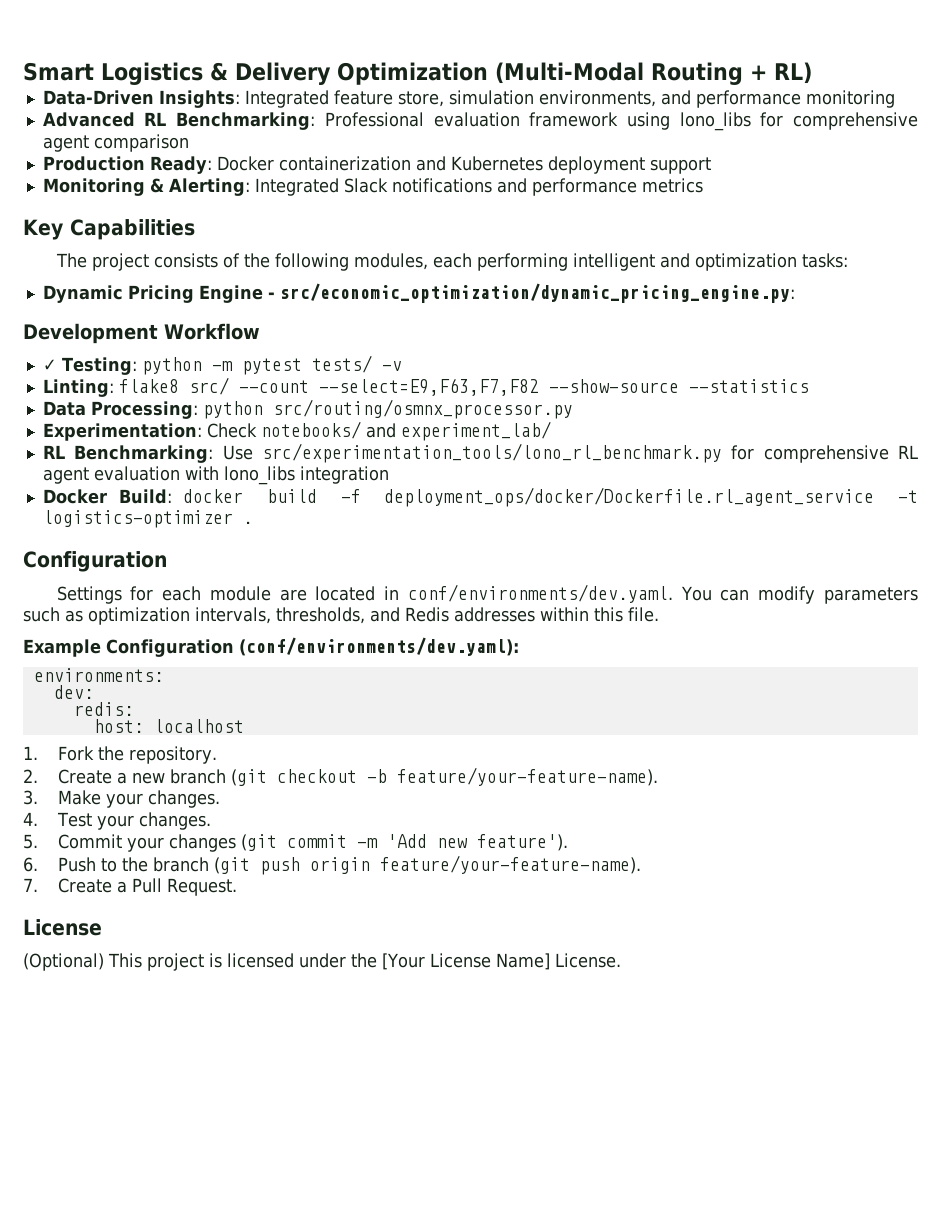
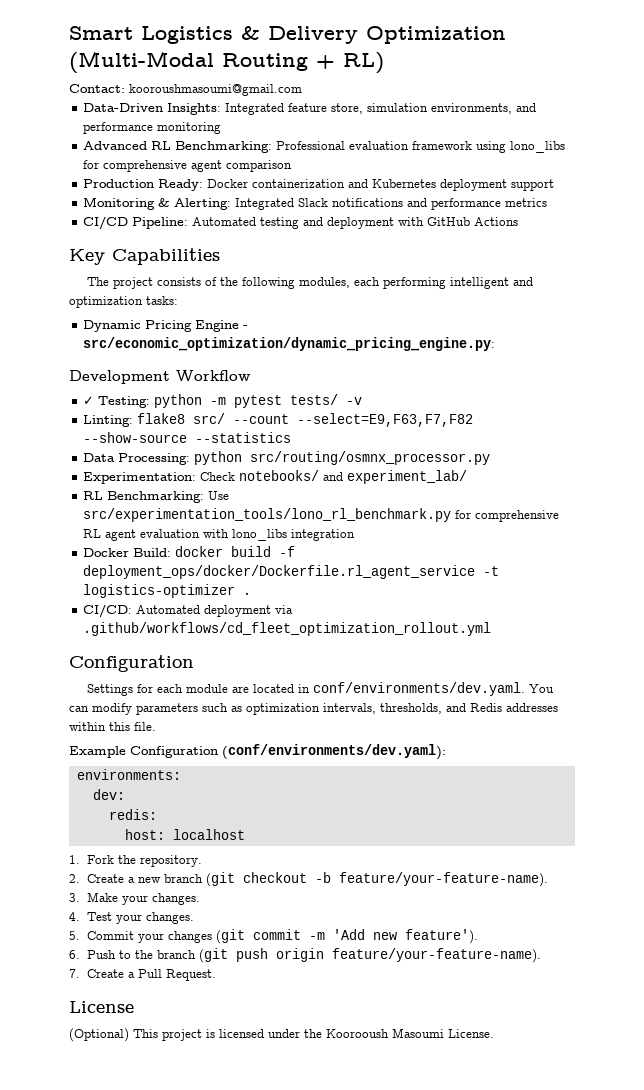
(812, 73) none -> [69,84,302,96] // Contact: kooroushmasoumi@gmail.com
(703, 185) none -> [83,216,519,230] // CI/CD Pipeline: Automated testing and deployment with GitHub Actions
(253, 522) none -> [83,604,294,618] [83,622,492,636] // CI/CD: Automated deployment via .github/workflows/cd_fleet_optimization_rollout.yml
[382,953,550,970] [Your License Name] -> [326,1028,444,1038] Koorooush Masoumi

